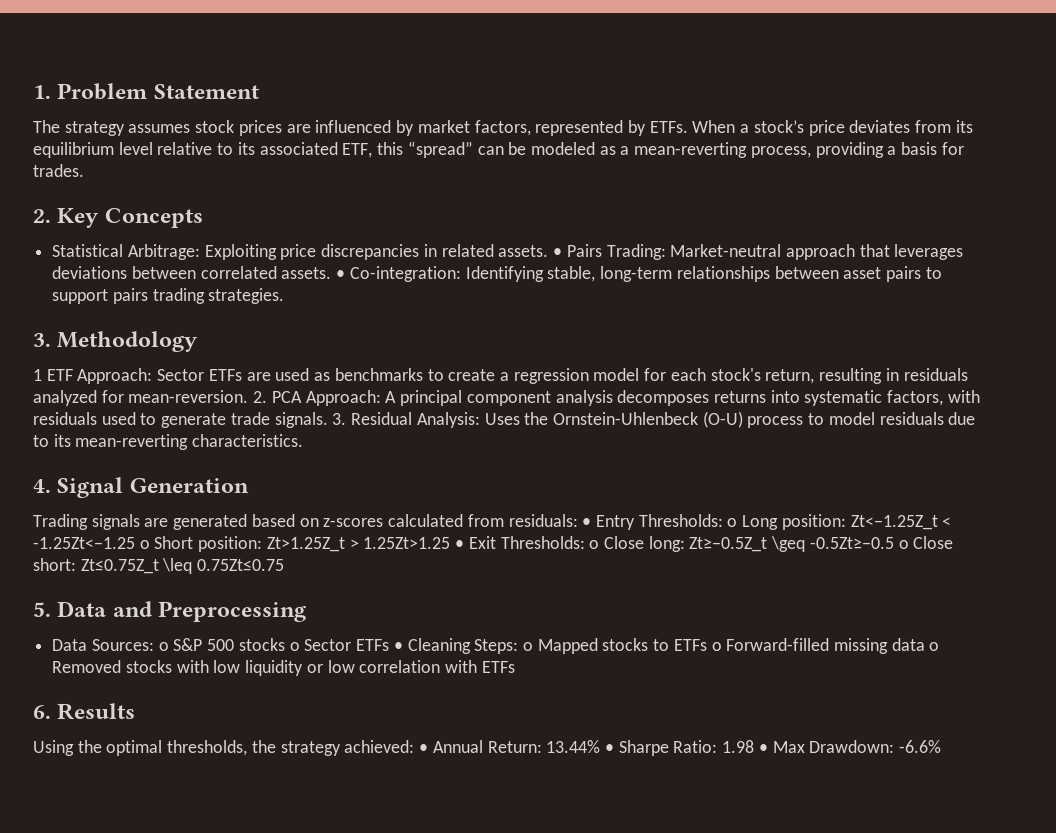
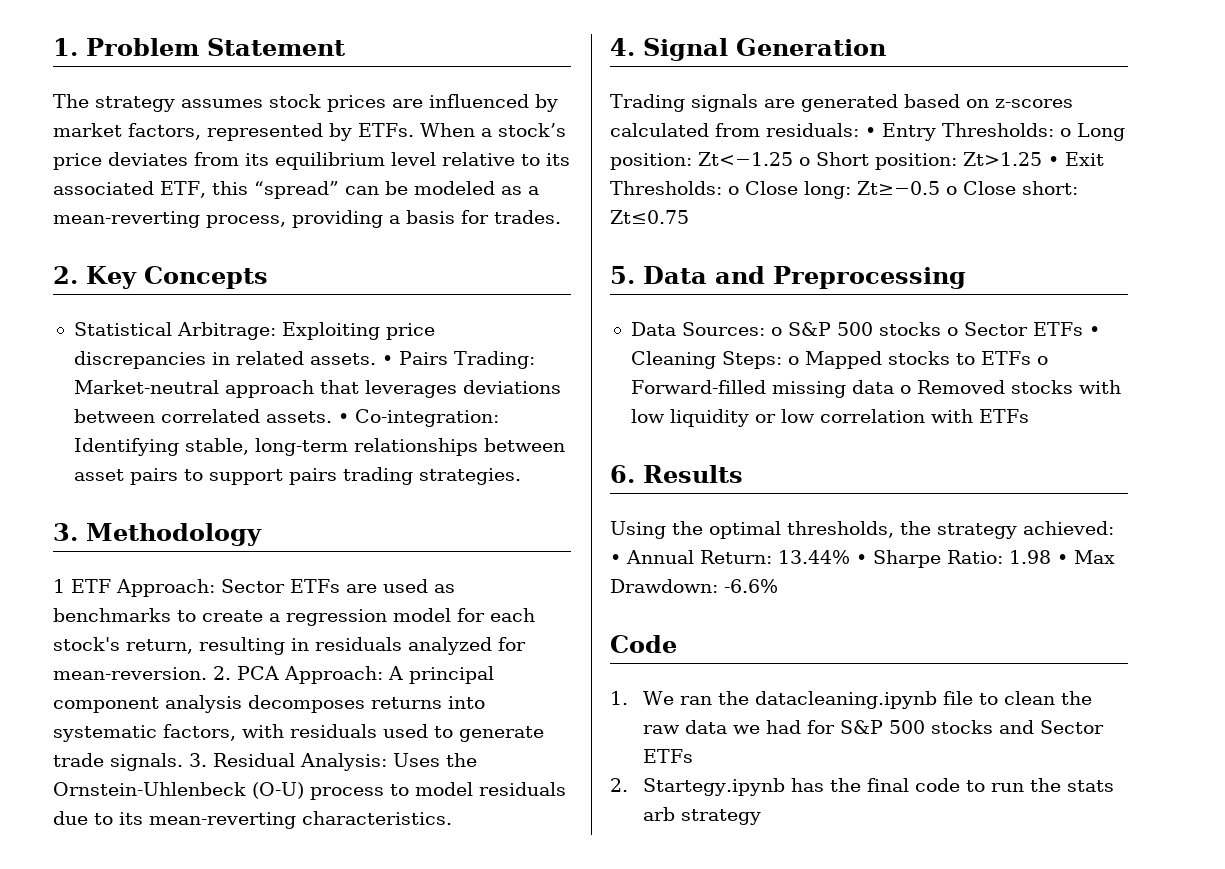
[850,515,952,530] [33,536,451,552] Zt<−1.25Z_t < -1.25Zt<−1.25 o Short position: Zt>1.25Z_t > 1.25Zt>1.25 -> [698,152,1042,170] Zt<−1.25 o Short position: Zt>1.25
[689,536,954,552] [33,558,285,574] Zt≥−0.5Z_t \geq -0.5Zt≥−0.5 o Close short: Zt≤0.75Z_t \leq 0.75Zt≤0.75 -> [857,181,1078,195] [610,210,689,224] Zt≥−0.5 o Close short: Zt≤0.75
(942, 746) none -> [610,635,677,653] [610,691,1093,709] [643,720,1105,734] [643,749,694,763] [610,778,1115,796] [643,807,762,825] // Code // 1. We ran the datacleaning.ipynb file to clean the raw data we had for S&P 500 stocks and Sector ETFs // 2. Startegy.ipynb has the final code to run the stats arb strategy

